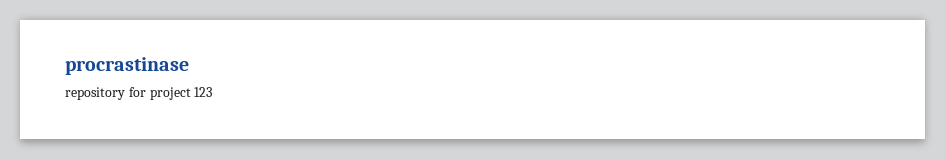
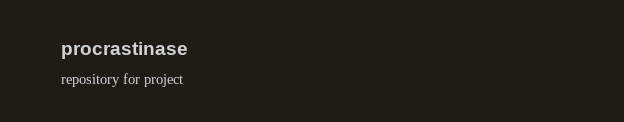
[194,87,213,97] 123 -> (183, 80) none

